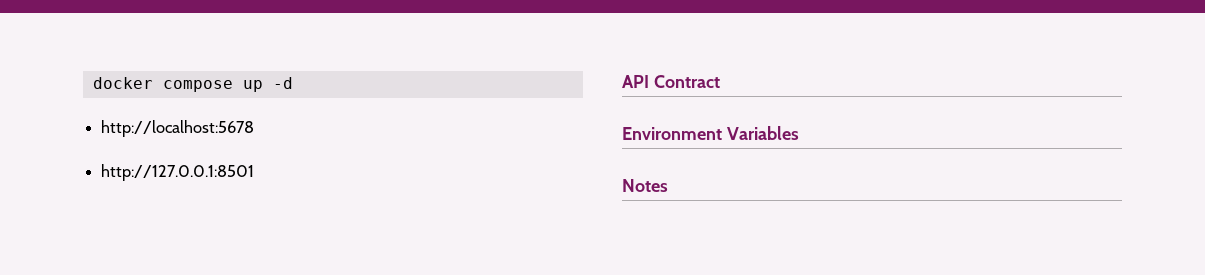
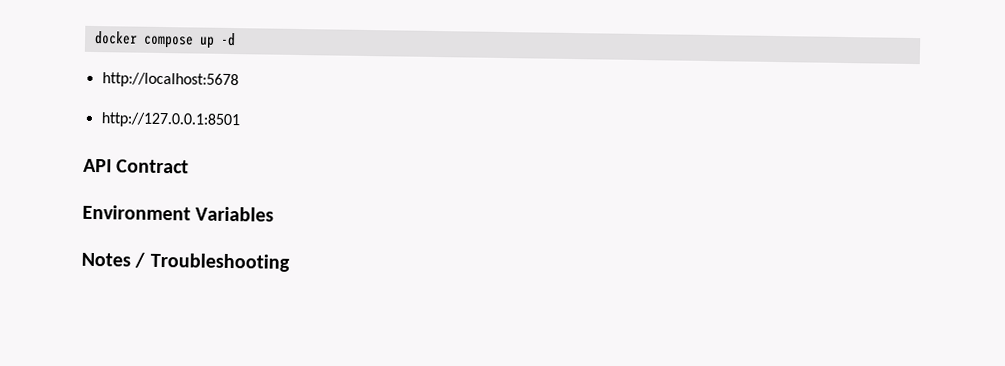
(668, 185) none -> [134,252,290,272] / Troubleshooting

